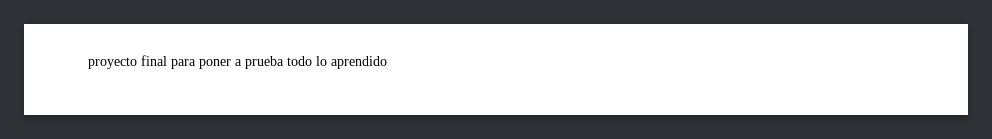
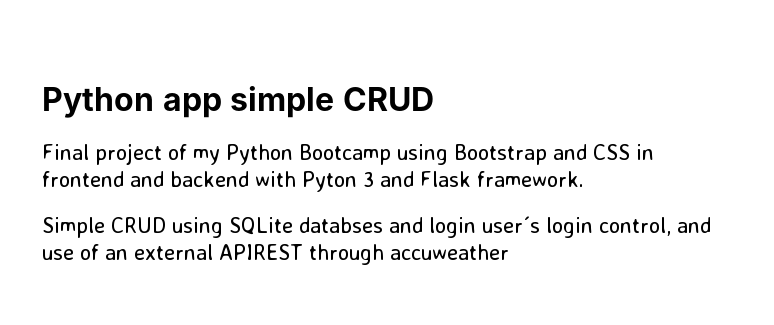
[88,55,387,69] proyecto final para poner a prueba todo lo aprendido -> [42,86,434,118] [42,143,654,165] [42,171,584,192] [42,216,711,238] [42,244,509,265] Python app simple CRUD // Final project of my Python Bootcamp using Bootstrap and CSS in frontend and backend with Pyton 3 and Flask framework. // Simple CRUD using SQLite databses and login user´s login control, and use of an external APIREST through accuweather

